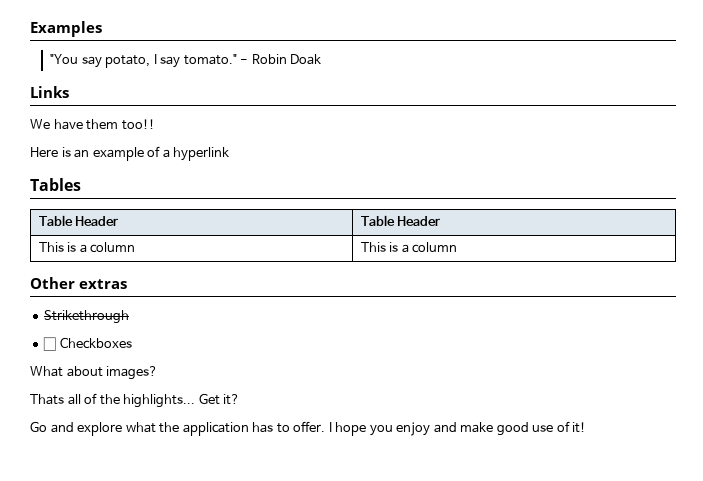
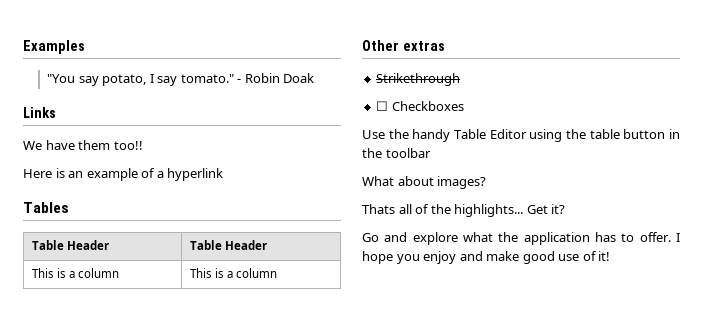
(132, 343) none -> [362,129,680,142] [362,148,431,158] // Use the handy Table Editor using the table button in the toolbar

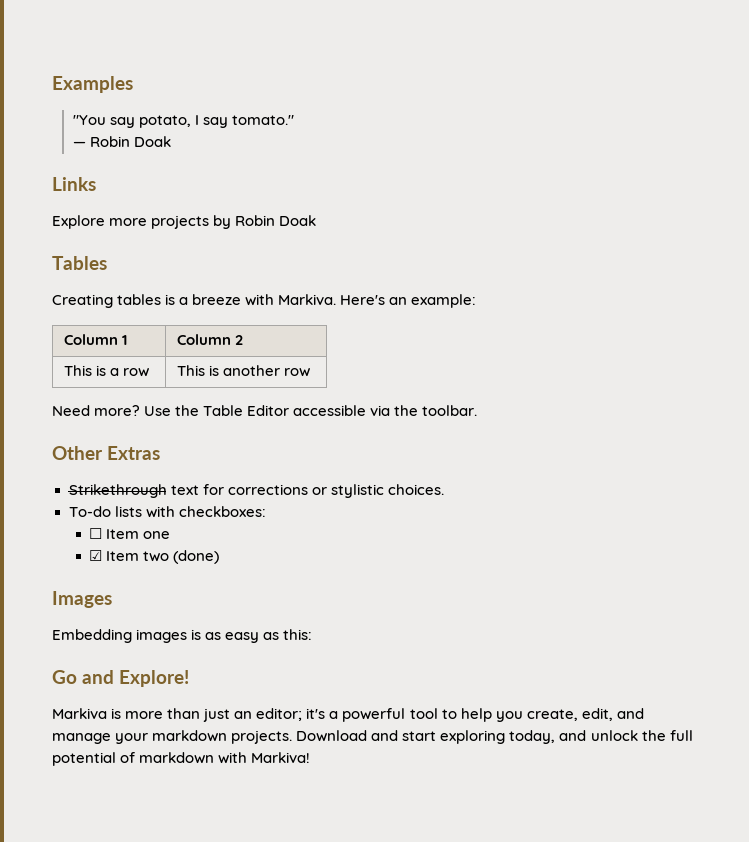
[237,79,242,83] - -> [72,141,86,147] // —
[23,140,143,150] [23,168,224,181] [23,202,69,213] [31,240,109,250] [189,240,267,250] [31,268,119,278] [189,268,277,278] We have them too!! // Here is an example of a hyperlink // Tables // Table Header | Table Header // This is a column | This is a column -> [52,215,317,229] [52,256,107,270] [52,294,477,308] [63,334,127,345] [176,334,243,345] [63,365,149,377] [176,365,310,377] [52,405,478,416] Explore more projects by Robin Doak // Tables // Creating tables is a breeze with Markiva. Here's an example: // Column 1 | Column 2 // This is a row | This is another row // Need more? Use the Table Editor accessible via the toolbar.
[402,41,445,51] extras -> [107,446,160,460] Extras
[376,101,464,111] [362,129,680,142] [362,148,431,158] [362,176,487,189] [362,204,566,217] [362,232,680,245] [362,251,611,264] // ☐ Checkboxes // Use the handy Table Editor using the table button in the toolbar // What about images? // Thats all of the highlights... Get it? // Go and explore what the application has to offer. I hope you enjoy and make good use of it! -> [170,484,444,498] [68,506,266,518] [89,528,171,539] [89,550,220,564] [52,591,112,608] [52,629,313,643] [52,670,189,687] [52,708,644,722] [52,730,693,744] [52,752,311,766] text for corrections or stylistic choices. // To-do lists with checkboxes: // ☐ Item one // ☑ Item two (done) // Images // Embedding images is as easy as this: // Go and Explore! // Markiva is more than just an editor; it's a powerful tool to help you create, edit, and manage your markdown projects. Download and start exploring today, and unlock the full potential of markdown with Markiva!

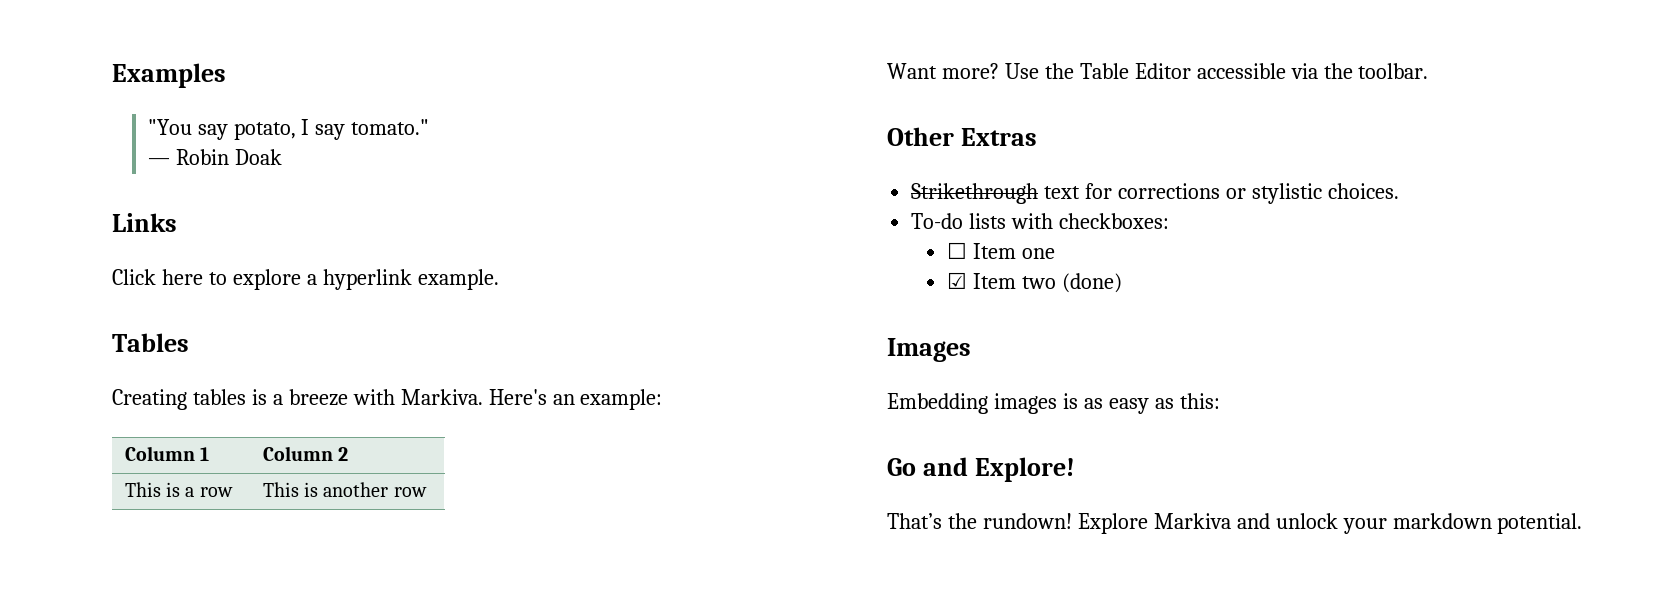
[52,215,317,229] Explore more projects by Robin Doak -> [112,269,499,290] Click here to explore a hyperlink example.
[52,405,90,416] Need -> [887,63,937,79] Want
[52,708,644,722] [52,730,693,744] [52,752,311,766] Markiva is more than just an editor; it's a powerful tool to help you create, edit, and manage your markdown projects. Download and start exploring today, and unlock the full potential of markdown with Markiva! -> [887,513,1583,534] That’s the rundown! Explore Markiva and unlock your markdown potential.

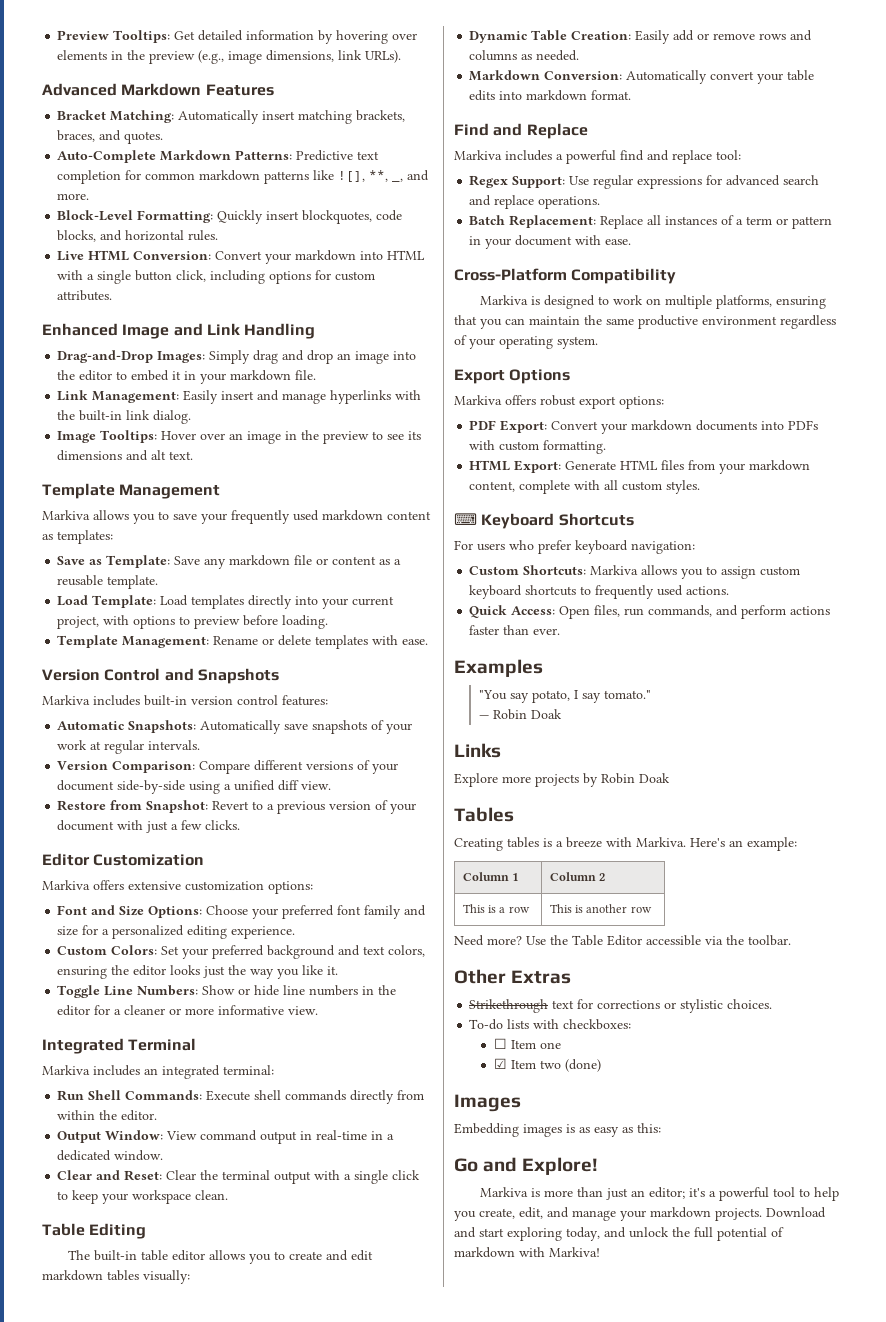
(112, 75) none -> [57,30,418,44] [57,50,402,64] [42,83,274,96] [57,110,406,124] [57,130,164,144] [57,150,380,163] [57,170,430,184] [57,193,90,200] [57,210,403,224] [57,230,219,242] [57,250,426,264] [57,270,376,284] [57,290,113,301] [42,323,316,339] [57,350,417,364] [57,370,317,384] [57,390,422,404] [57,410,192,424] [57,430,422,444] [57,450,194,461] [42,483,221,499] [42,510,431,524] [42,530,113,544] [57,555,402,569] [57,575,159,589] [57,595,395,609] [57,615,329,629] [57,635,429,649] [42,668,279,684] [42,695,328,706] [57,720,413,734] [57,740,201,754] [57,760,399,774] [57,780,332,794] [57,800,417,814] [57,820,241,833] [42,853,205,866] [42,880,313,894] [57,905,427,919] [57,925,296,939] [57,945,426,959] [57,965,339,979] [57,985,397,998] [57,1005,319,1016] [42,1038,197,1054] [42,1065,274,1079] [57,1090,425,1104] [57,1110,158,1121] [57,1130,395,1144] [57,1150,164,1161] [57,1170,421,1184] [57,1190,229,1204] [42,1223,147,1239] [68,1250,374,1264] [42,1270,190,1284] [469,30,813,44] [469,50,580,61] [469,70,815,84] [469,90,632,101] [454,123,588,139] [454,150,741,164] [469,175,820,189] [469,195,601,209] [469,215,833,229] [469,235,632,249] [454,268,677,284] [480,295,827,309] [454,315,836,329] [454,335,598,349] [454,369,571,384] [454,395,664,409] [469,420,819,434] [469,440,607,454] [469,460,811,474] [469,480,701,494] [454,513,634,529] [454,540,695,554] [469,565,801,579] [469,585,730,599] [469,605,831,619] [469,625,561,635] Preview Tooltips: Get detailed information by hovering over elements in the preview (e.g., image dimensions, link URLs). // Advanced Markdown Features // Bracket Matching: Automatically insert matching brackets, braces, and quotes. // Auto-Complete Markdown Patterns: Predictive text completion for common markdown patterns like ![], **, _, and more. // Block-Level Formatting: Quickly insert blockquotes, code blocks, and horizontal rules. // Live HTML Conversion: Convert your markdown into HTML with a single button click, including options for custom attributes. // Enhanced Image and Link Handling // Drag-and-Drop Images: Simply drag and drop an image into the editor to embed it in your markdown file. // Link Management: Easily insert and manage hyperlinks with the built-in link dialog. // Image Tooltips: Hover over an image in the preview to see its dimensions and alt text. // Template Management // Markiva allows you to save your frequently used markdown content as templates: // Save as Template: Save any markdown file or content as a reusable template. // Load Template: Load templates directly into your current project, with options to preview before loading. // Template Management: Rename or delete templates with ease. // Version Control and Snapshots // Markiva includes built-in version control features: // Automatic Snapshots: Automatically save snapshots of your work at regular intervals. // Version Comparison: Compare different versions of your document side-by-side using a unified diff view. // Restore from Snapshot: Revert to a previous version of your document with just a few clicks. // Editor Customization // Markiva offers extensive customization options: // Font and Size Options: Choose your preferred font family and size for a personalized editing experience. // Custom Colors: Set your preferred background and text colors, ensuring the editor looks just the way you like it. // Toggle Line Numbers: Show or hide line numbers in the editor for a cleaner or more informative view. // Integrated Terminal // Markiva includes an integrated terminal: // Run Shell Commands: Execute shell commands directly from within the editor. // Output Window: View command output in real-time in a dedicated window. // Clear and Reset: Clear the terminal output with a single click to keep your workspace clean. // Table Editing // The built-in table editor allows you to create and edit markdown tables visually: // Dynamic Table Creation: Easily add or remove rows and columns as needed. // Markdown Conversion: Automatically convert your table edits into markdown format. // Find and Replace // Markiva includes a powerful find and replace tool: // Regex Support: Use regular expressions for advanced search and replace operations. // Batch Replacement: Replace all instances of a term or pattern in your document with ease. // Cross-Platform Compatibility // Markiva is designed to work on multiple platforms, ensuring that you can maintain the same productive environment regardless of your operating system. // Export Options // Markiva offers robust export options: // PDF Export: Convert your markdown documents into PDFs with custom formatting. // HTML Export: Generate HTML files from your markdown content, complete with all custom styles. // ⌨ Keyboard Shortcuts // For users who prefer keyboard navigation: // Custom Shortcuts: Markiva allows you to assign custom keyboard shortcuts to frequently used actions. // Quick Access: Open files, run commands, and perform actions faster than ever. //
[112,269,499,290] Click here to explore a hyperlink example. -> [454,773,670,787] Explore more projects by Robin Doak
[887,63,937,79] Want -> [454,935,484,946] Need
[887,513,1583,534] That’s the rundown! Explore Markiva and unlock your markdown potential. -> [480,1187,840,1201] [454,1207,826,1221] [454,1227,784,1241] [454,1247,600,1258] Markiva is more than just an editor; it's a powerful tool to help you create, edit, and manage your markdown projects. Download and start exploring today, and unlock the full potential of markdown with Markiva!

